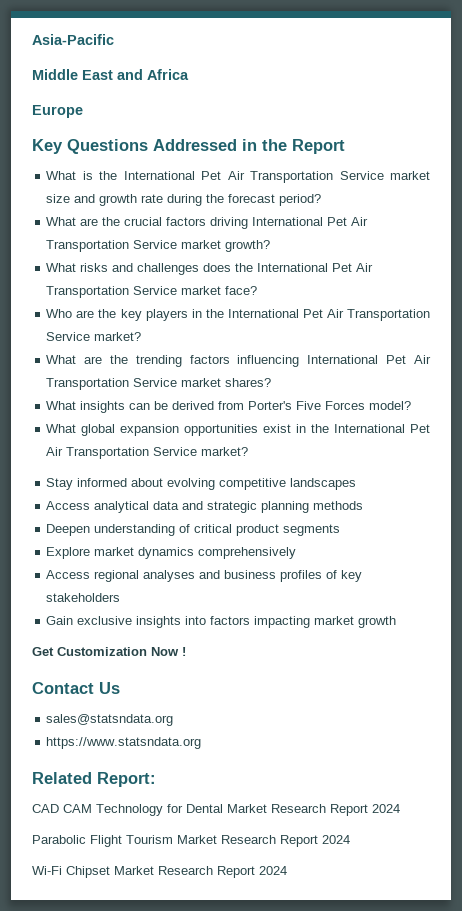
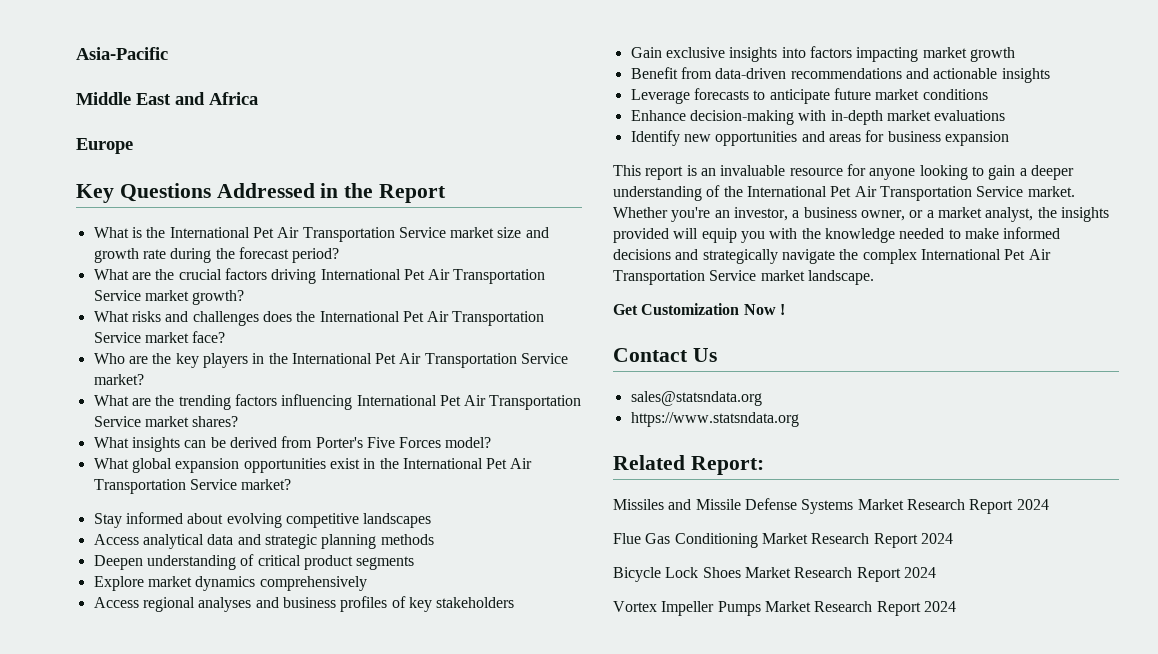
(397, 622) none -> [630,67,1050,83] [630,88,988,104] [630,110,1006,125] [630,130,1009,146] [613,164,1074,180] [613,185,1075,201] [613,207,1109,222] [613,227,1061,243] [613,249,1051,264] [613,270,874,285] // Benefit from data-driven recommendations and actionable insights // Leverage forecasts to anticipate future market conditions // Enhance decision-making with in-depth market evaluations // Identify new opportunities and areas for business expansion // This report is an invaluable resource for anyone looking to gain a deeper understanding of the International Pet Air Transportation Service market. Whether you're an investor, a business owner, or a market analyst, the insights provided will equip you with the knowledge needed to make informed decisions and strategically navigate the complex International Pet Air Transportation Service market landscape.
[32,804,400,816] [32,835,350,847] [32,866,287,878] CAD CAM Technology for Dental Market Research Report 2024 // Parabolic Flight Tourism Market Research Report 2024 // Wi-Fi Chipset Market Research Report 2024 -> [613,498,1049,514] [613,533,953,548] [613,567,936,582] [613,601,956,616] Missiles and Missile Defense Systems Market Research Report 2024 // Flue Gas Conditioning Market Research Report 2024 // Bicycle Lock Shoes Market Research Report 2024 // Vortex Impeller Pumps Market Research Report 2024

